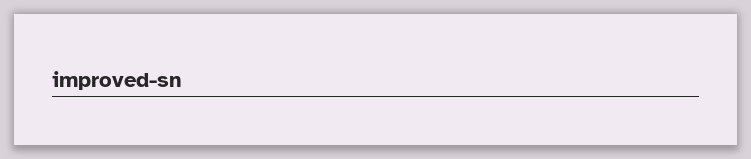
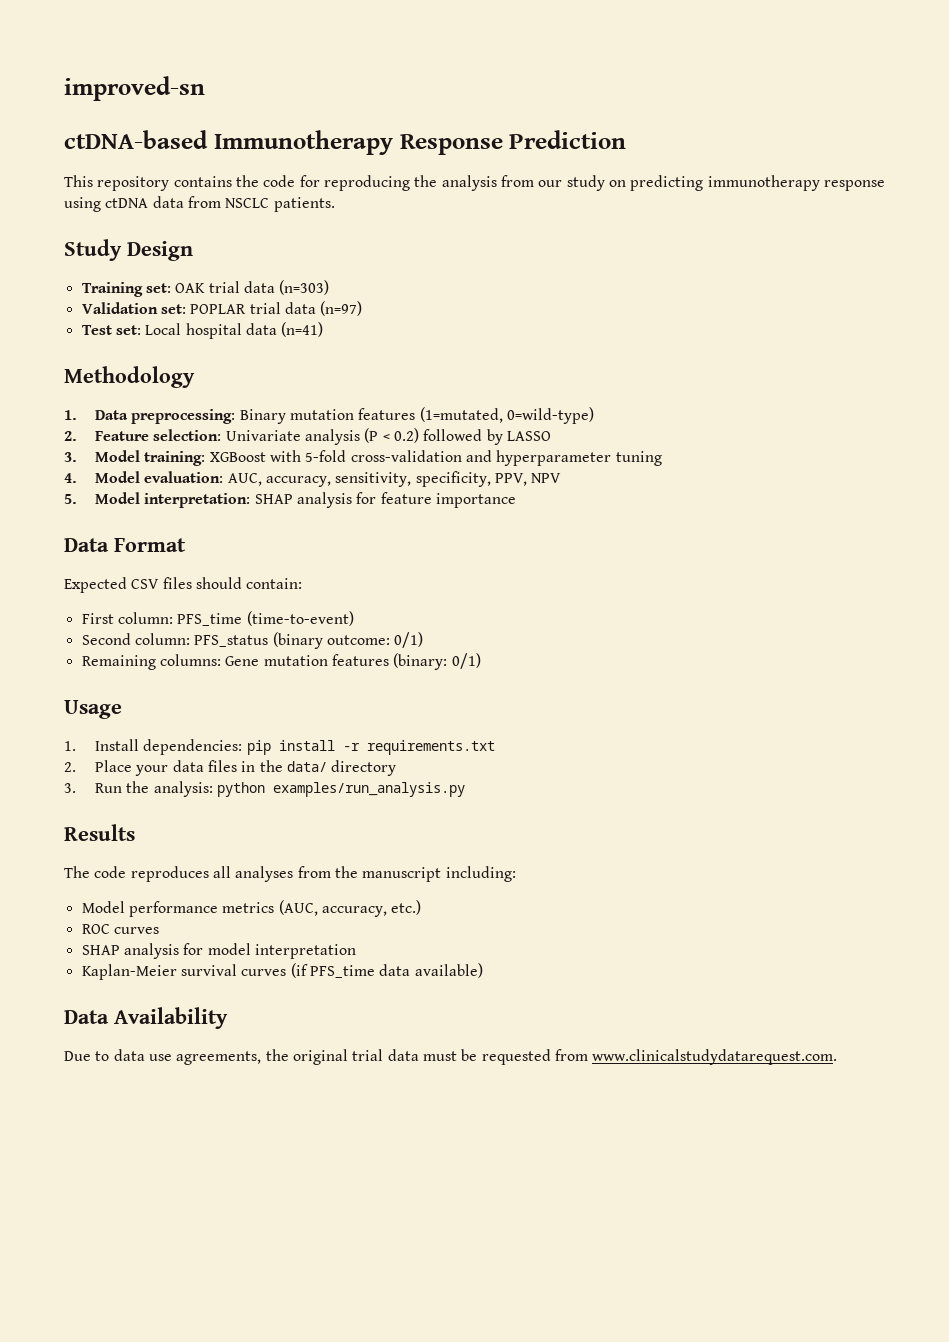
(182, 80) none -> [64,130,627,155] [64,175,886,191] [64,196,335,212] [64,239,193,261] [81,280,330,297] [81,301,363,316] [81,322,324,339] [64,366,195,388] [64,407,594,424] [64,428,551,445] [64,450,662,466] [64,471,562,487] [64,492,516,508] [64,538,186,552] [64,577,303,593] [81,611,354,626] [81,632,424,649] [81,653,481,670] [64,700,122,719] [64,739,495,755] [64,760,397,776] [64,781,466,797] [64,824,135,841] [64,866,516,882] [81,900,422,917] [81,924,159,934] [81,943,356,959] [81,963,483,980] [64,1007,228,1029] [64,1049,838,1065] // ctDNA-based Immunotherapy Response Prediction // This repository contains the code for reproducing the analysis from our study on predicting immunotherapy response using ctDNA data from NSCLC patients. // Study Design // Training set: OAK trial data (n=303) // Validation set: POPLAR trial data (n=97) // Test set: Local hospital data (n=41) // Methodology // 1. Data preprocessing: Binary mutation features (1=mutated, 0=wild-type) // 2. Feature selection: Univariate analysis (P < 0.2) followed by LASSO // 3. Model training: XGBoost with 5-fold cross-validation and hyperparameter tuning // 4. Model evaluation: AUC, accuracy, sensitivity, specificity, PPV, NPV // 5. Model interpretation: SHAP analysis for feature importance // Data Format // Expected CSV files should contain: // First column: PFS_time (time-to-event) // Second column: PFS_status (binary outcome: 0/1) // Remaining columns: Gene mutation features (binary: 0/1) // Usage // 1. Install dependencies: pip install -r requirements.txt // 2. Place your data files in the data/ directory // 3. Run the analysis: python examples/run_analysis.py // Results // The code reproduces all analyses from the manuscript including: // Model performance metrics (AUC, accuracy, etc.) // ROC curves // SHAP analysis for model interpretation // Kaplan-Meier survival curves (if PFS_time data available) // Data Availability // Due to data use agreements, the original trial data must be requested from www.clinicalstudydatarequest.com.

